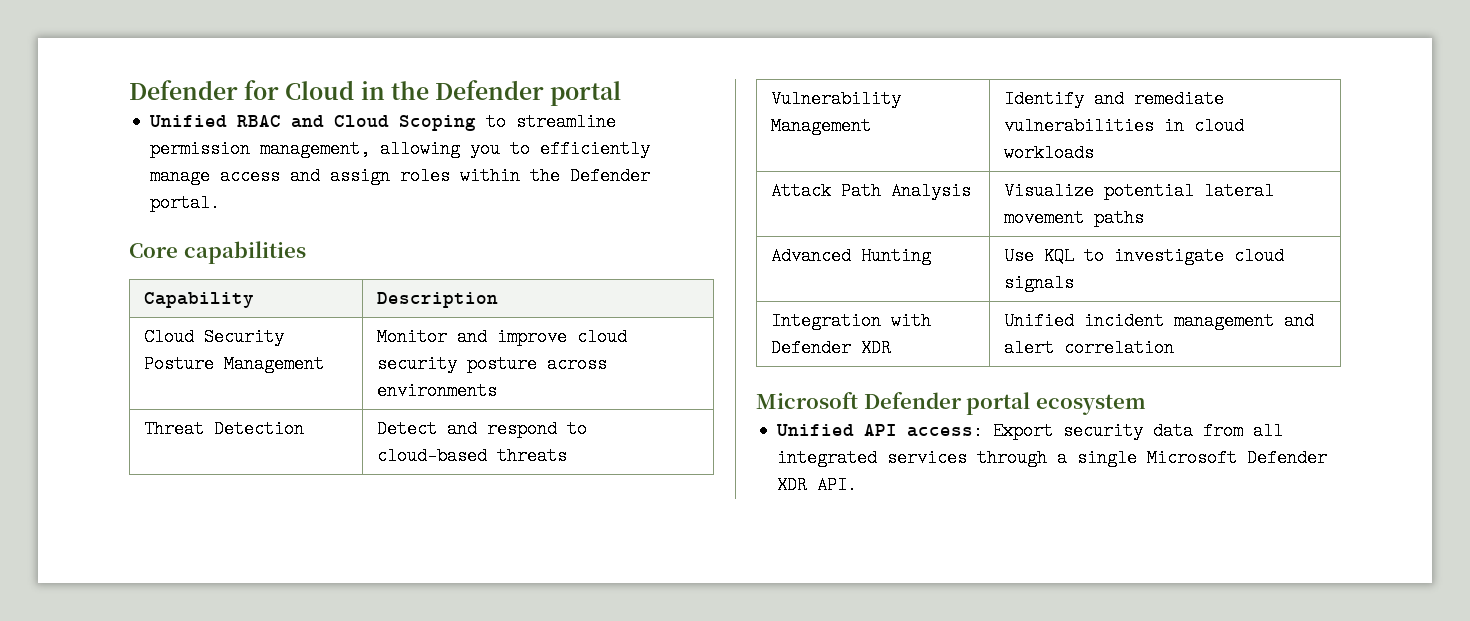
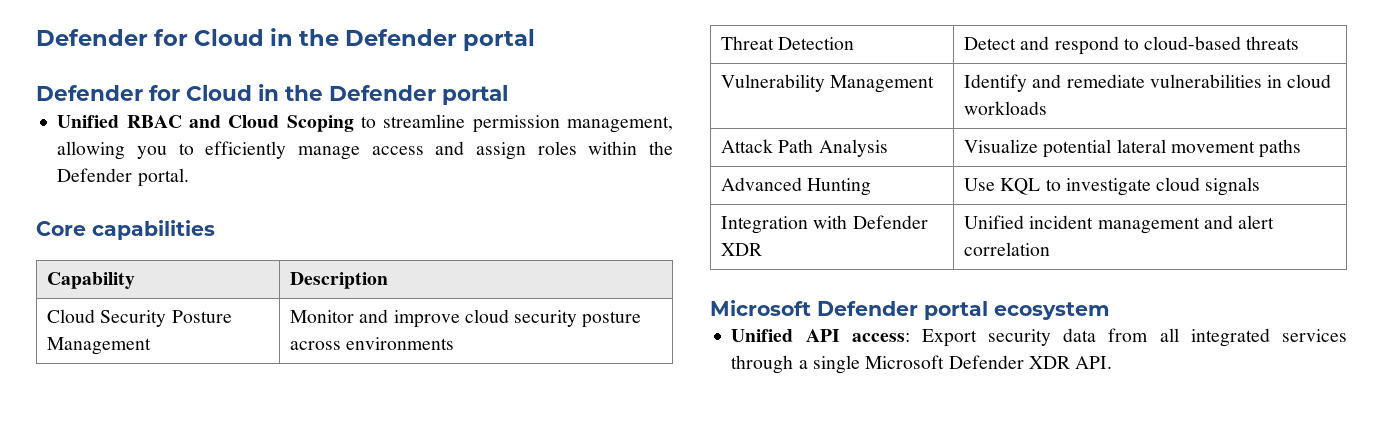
[129,80,622,106] Defender for Cloud in the Defender portal -> [36,28,536,51] [36,84,508,105] Defender for Cloud in the Defender portal // Defender for Cloud in the Defender portal

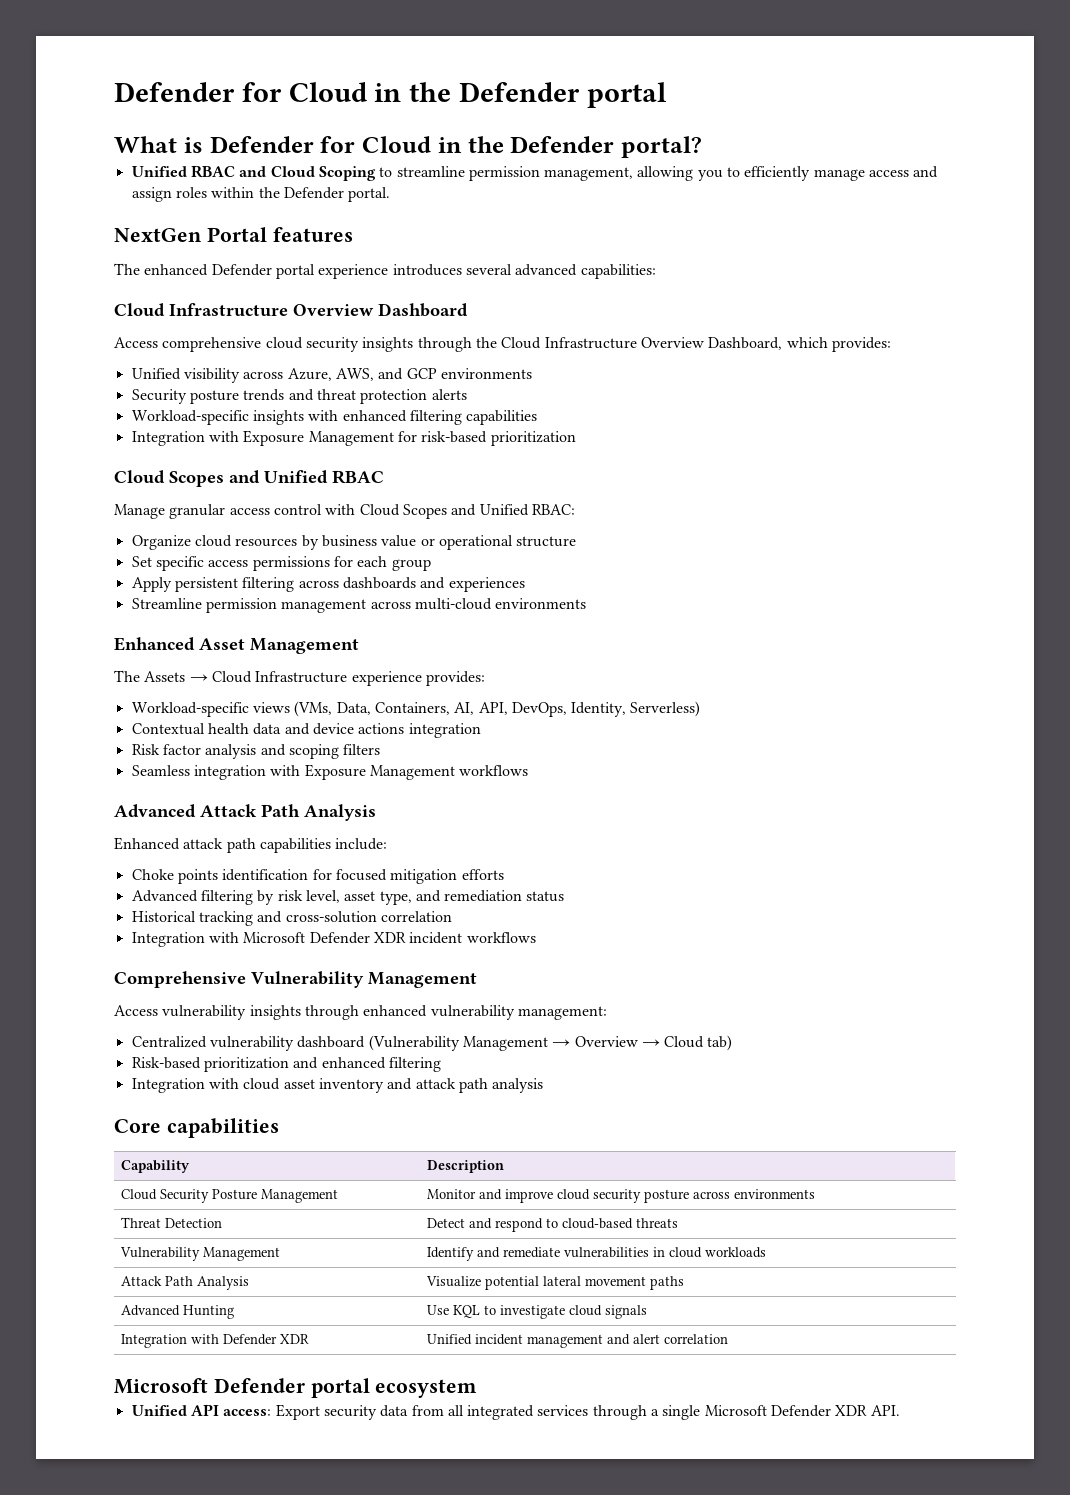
[36,28,536,51] [36,84,508,105] Defender for Cloud in the Defender portal // Defender for Cloud in the Defender portal -> [114,82,667,108] [114,136,702,158] Defender for Cloud in the Defender portal // What is Defender for Cloud in the Defender portal?
(189, 177) none -> [114,227,353,242] [114,263,656,279] [114,303,468,317] [114,337,891,352] [131,368,532,383] [131,389,467,404] [131,410,538,425] [131,430,576,446] [114,470,384,487] [114,504,575,519] [131,535,577,550] [131,556,431,571] [131,577,525,592] [131,598,587,613] [114,637,359,654] [114,670,485,686] [131,701,701,717] [131,723,481,738] [131,744,381,759] [131,764,529,780] [114,804,376,821] [114,837,388,853] [131,869,504,884] [131,890,565,905] [131,911,452,926] [131,932,536,947] [114,971,477,988] [114,1005,607,1020] [131,1035,733,1051] [131,1057,441,1072] [131,1078,544,1093] // NextGen Portal features // The enhanced Defender portal experience introduces several advanced capabilities: // Cloud Infrastructure Overview Dashboard // Access comprehensive cloud security insights through the Cloud Infrastructure Overview Dashboard, which provides: // Unified visibility across Azure, AWS, and GCP environments // Security posture trends and threat protection alerts // Workload-specific insights with enhanced filtering capabilities // Integration with Exposure Management for risk-based prioritization // Cloud Scopes and Unified RBAC // Manage granular access control with Cloud Scopes and Unified RBAC: // Organize cloud resources by business value or operational structure // Set specific access permissions for each group // Apply persistent filtering across dashboards and experiences // Streamline permission management across multi-cloud environments // Enhanced Asset Management // The Assets → Cloud Infrastructure experience provides: // Workload-specific views (VMs, Data, Containers, AI, API, DevOps, Identity, Serverless) // Contextual health data and device actions integration // Risk factor analysis and scoping filters // Seamless integration with Exposure Management workflows // Advanced Attack Path Analysis // Enhanced attack path capabilities include: // Choke points identification for focused mitigation efforts // Advanced filtering by risk level, asset type, and remediation status // Historical tracking and cross-solution correlation // Integration with Microsoft Defender XDR incident workflows // Comprehensive Vulnerability Management // Access vulnerability insights through enhanced vulnerability management: // Centralized vulnerability dashboard (Vulnerability Management → Overview → Cloud tab) // Risk-based prioritization and enhanced filtering // Integration with cloud asset inventory and attack path analysis

